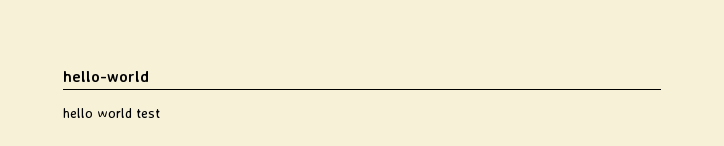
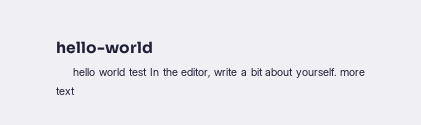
(160, 113) none -> [149,68,365,78] [56,87,75,95] In the editor, write a bit about yourself. more text

